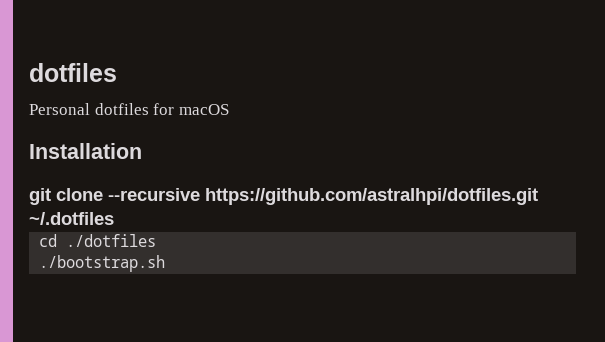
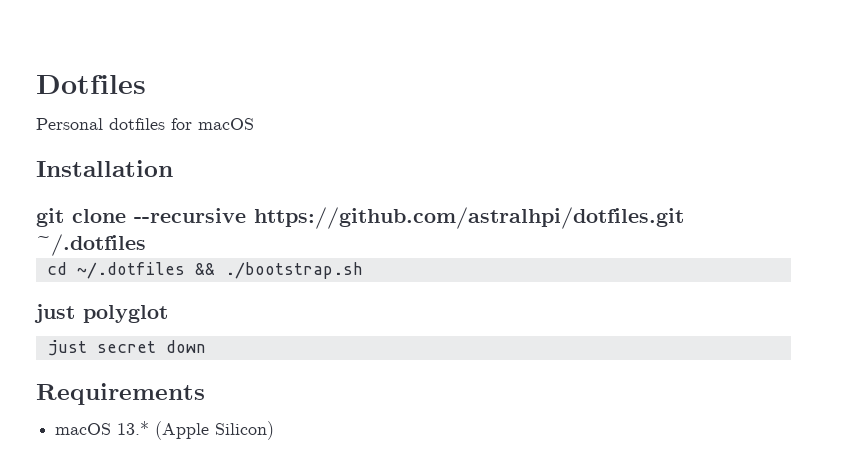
[29,63,117,82] dotfiles -> [36,75,146,94] Dotfiles
[66,234,157,247] [39,255,166,272] ./dotfiles // ./bootstrap.sh -> [76,262,363,279] [34,304,168,323] [46,340,206,356] [36,383,205,405] [55,421,275,440] ~/.dotfiles && ./bootstrap.sh // just polyglot // just secret down // Requirements // macOS 13.* (Apple Silicon)

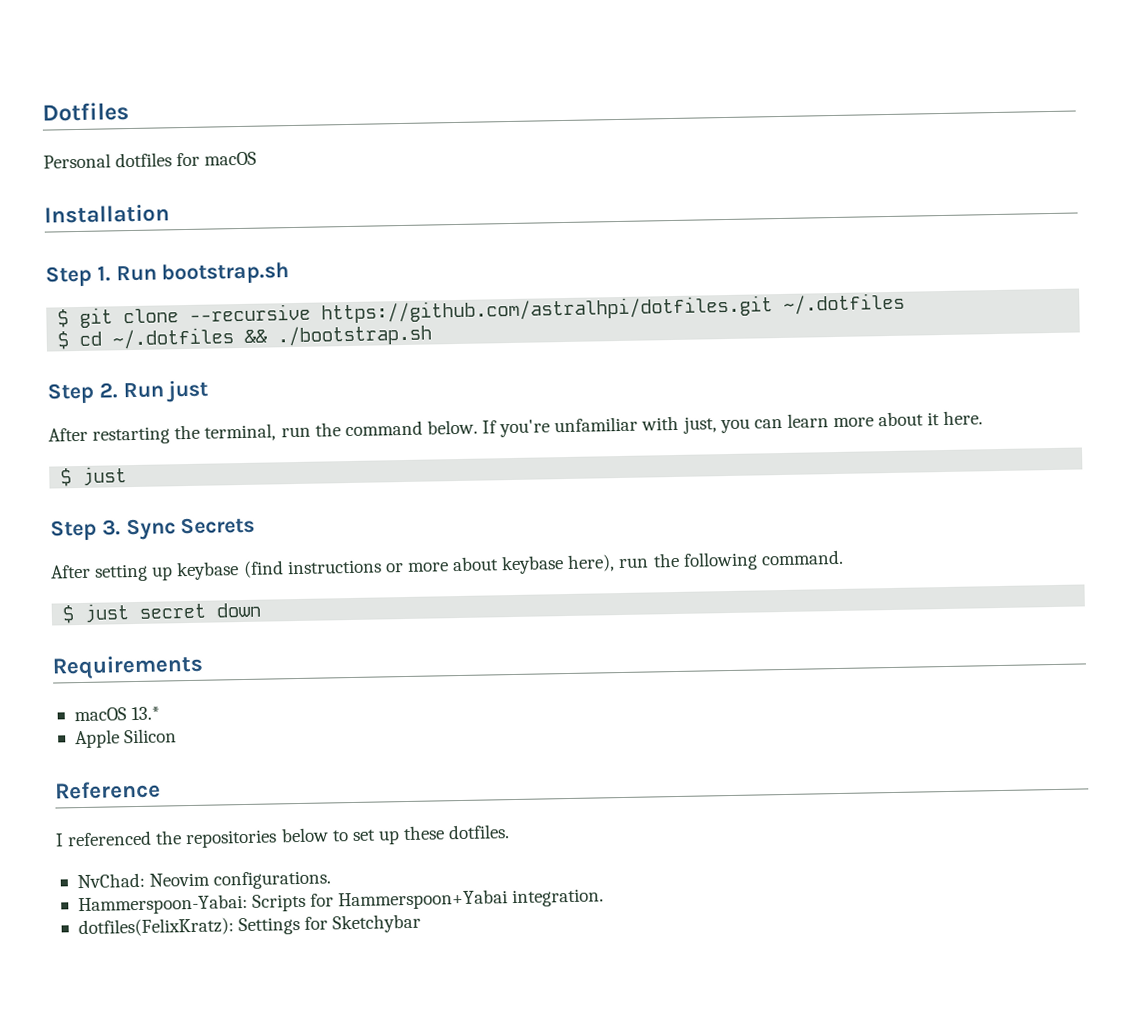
(173, 168) none -> [45,262,290,288] [57,309,70,328] Step 1. Run bootstrap.sh // $
(146, 245) none -> [57,331,70,350] $
[34,304,168,323] just polyglot // -> [47,379,209,405] [48,410,984,445] [60,466,128,487] [50,516,256,542] [50,549,844,582] [62,605,76,624] Step 2. Run just // After restarting the terminal, run the command below. If you're unfamiliar with just, you can learn more about it here. // $ just // Step 3. Sync Secrets // After setting up keybase (find instructions or more about keybase here), run the following command. // $
[155,421,275,440] (Apple Silicon) -> [74,728,178,749] [54,780,161,800] [55,824,511,849] [76,870,332,890] [77,888,605,916] [77,913,422,938] // Apple Silicon // Reference // I referenced the repositories below to set up these dotfiles. // NvChad: Neovim configurations. // Hammerspoon-Yabai: Scripts for Hammerspoon+Yabai integration. // dotfiles(FelixKratz): Settings for Sketchybar

